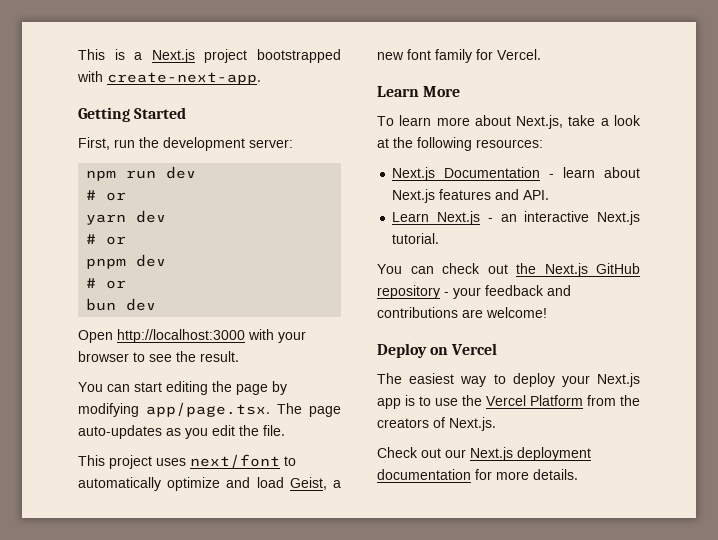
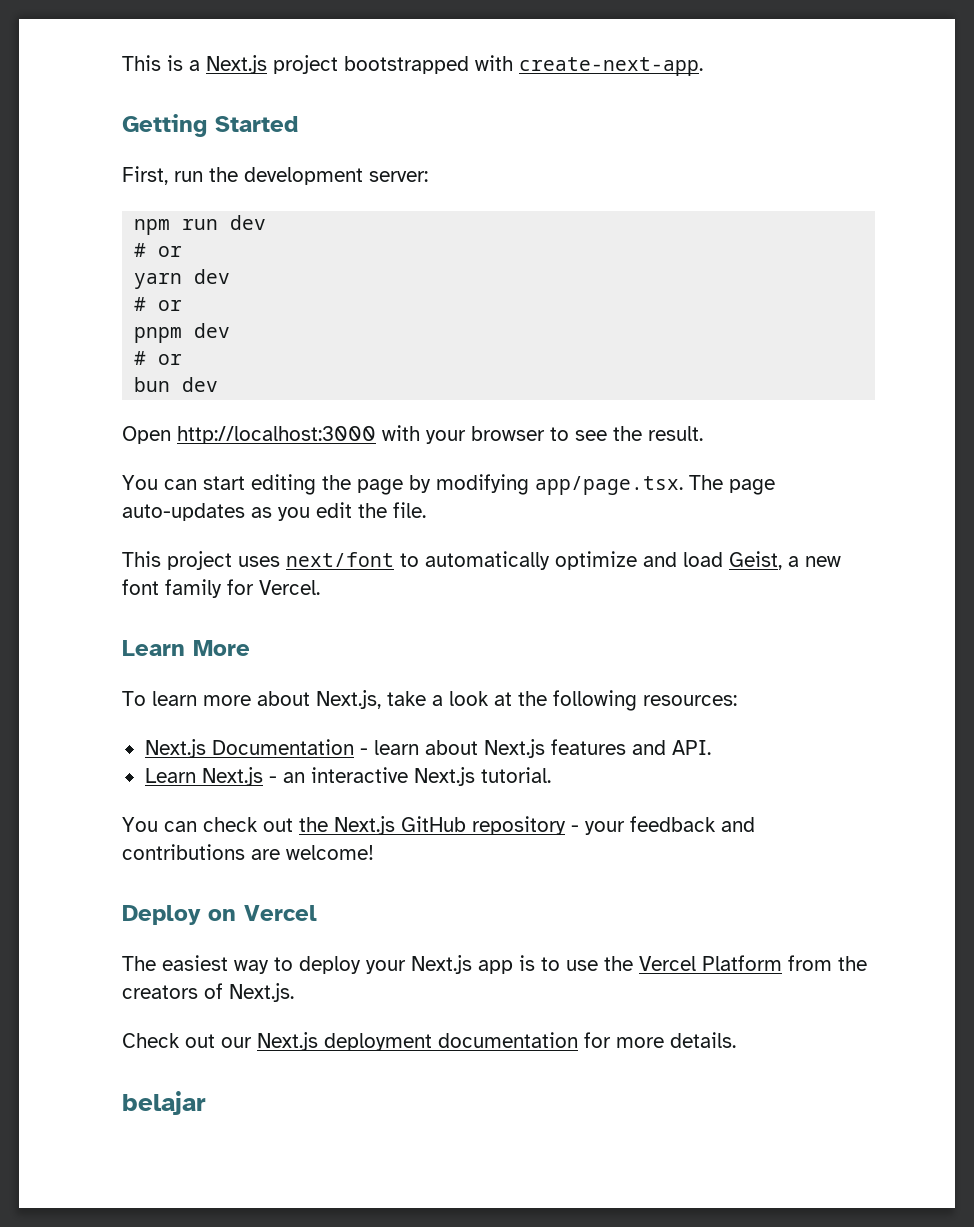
(578, 474) none -> [122,1091,206,1115] // belajar

